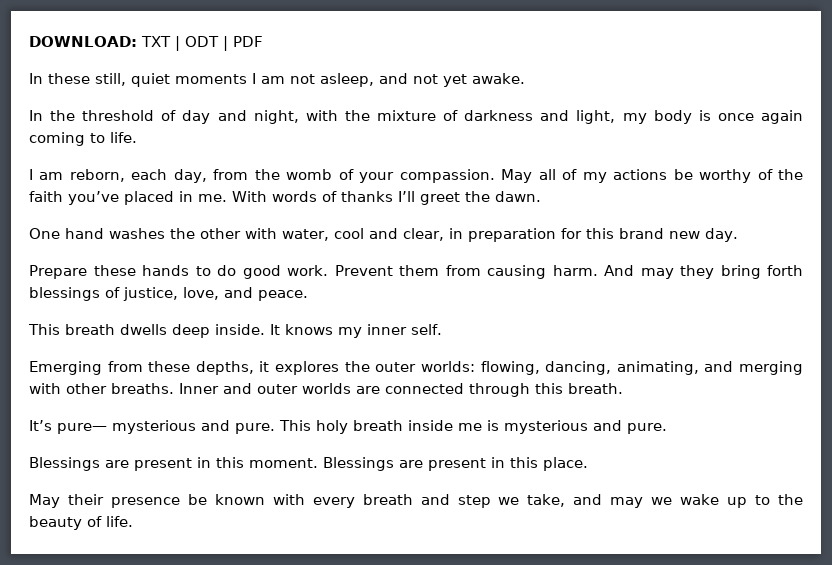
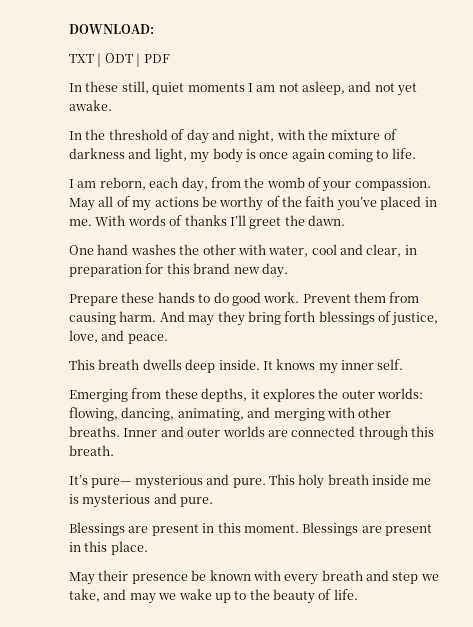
(137, 41) none -> (154, 29) //

